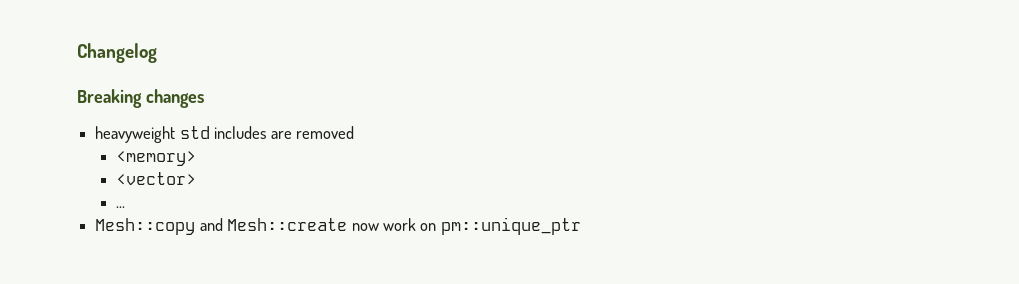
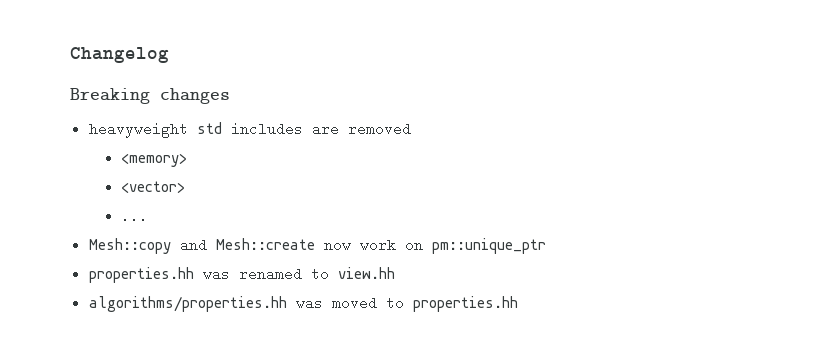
(581, 226) none -> [88,267,395,283] [88,296,518,312] // properties.hh was renamed to view.hh // algorithms/properties.hh was moved to properties.hh

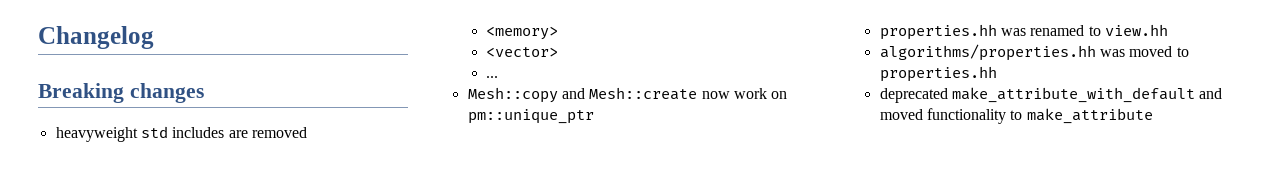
(518, 304) none -> [879,87,1223,103] [879,108,1153,124] // deprecated make_attribute_with_default and moved functionality to make_attribute

